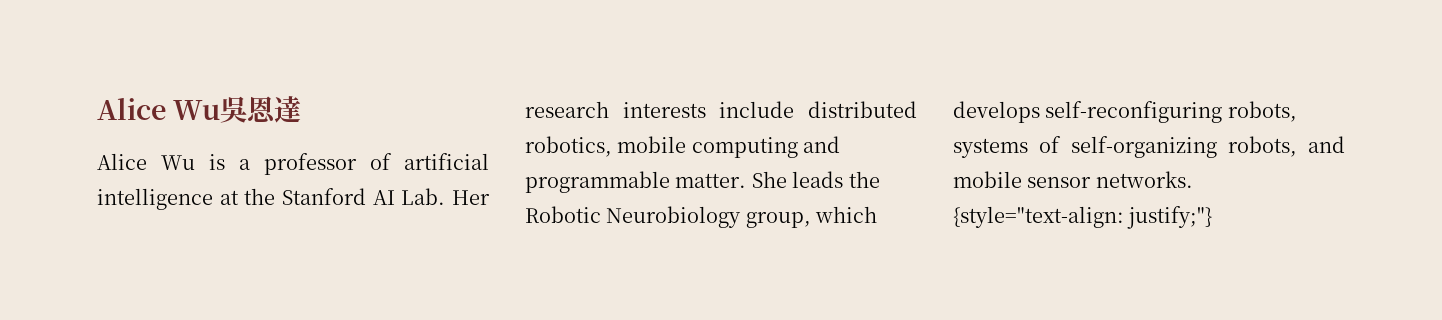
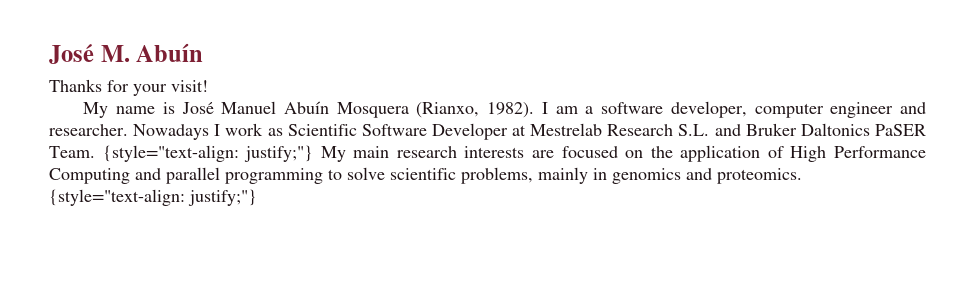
[97,96,302,123] [97,153,489,175] [97,188,491,210] [525,101,917,118] [525,136,841,158] [525,171,880,193] [525,206,878,228] [953,101,1297,123] [953,136,1345,158] [953,171,1193,188] Alice Wu吳恩達 // Alice Wu is a professor of artificial intelligence at the Stanford AI Lab. Her research interests include distributed robotics, mobile computing and programmable matter. She leads the Robotic Neurobiology group, which develops self-reconfiguring robots, systems of self-organizing robots, and mobile sensor networks. -> [49,43,204,64] [49,79,208,96] [83,101,926,118] [49,123,926,140] [49,145,926,162] [49,167,802,184] José M. Abuín // Thanks for your visit! // My name is José Manuel Abuín Mosquera (Rianxo, 1982). I am a software developer, computer engineer and researcher. Nowadays I work as Scientific Software Developer at Mestrelab Research S.L. and Bruker Daltonics PaSER Team. {style="text-align: justify;"} My main research interests are focused on the application of High Performance Computing and parallel programming to solve scientific problems, mainly in genomics and proteomics.

